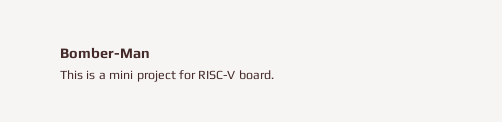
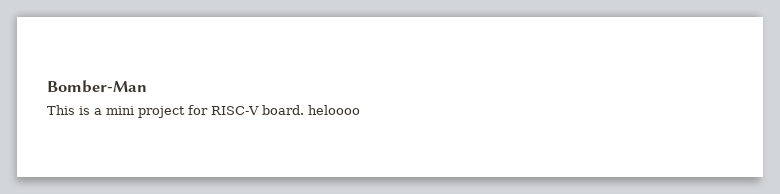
(274, 75) none -> [308,105,360,115] heloooo

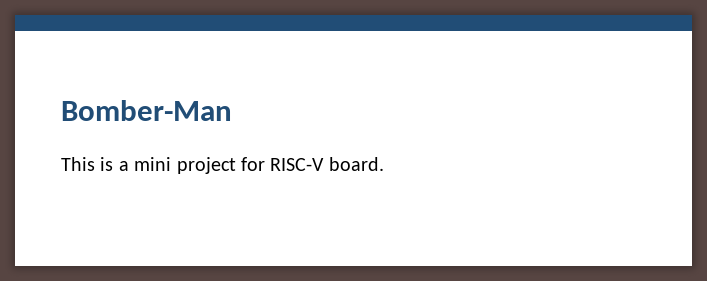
[308,105,360,115] heloooo -> (384, 164) none

